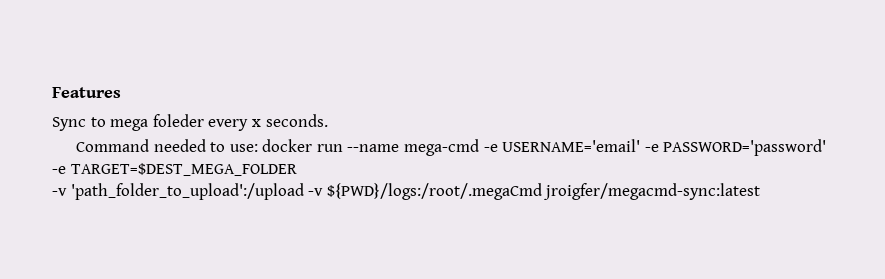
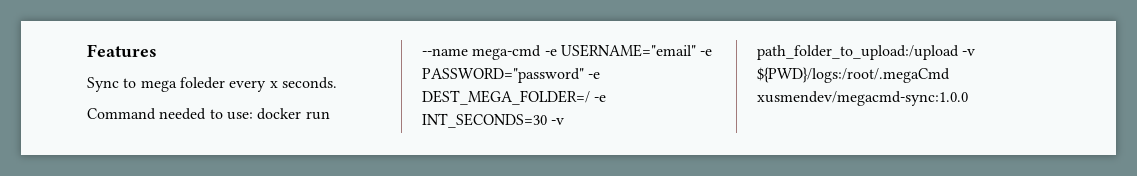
[502,139,827,156] [52,163,297,176] [52,183,304,200] USERNAME='email' -e PASSWORD='password' -e TARGET=$DEST_MEGA_FOLDER // -v 'path_folder_to_upload':/upload -> [560,44,713,57] [422,68,601,83] [422,90,607,105] [422,113,565,128] [757,45,959,60] USERNAME="email" -e PASSWORD="password" -e DEST_MEGA_FOLDER=/ -e INT_SECONDS=30 -v path_folder_to_upload:/upload
[543,183,761,200] jroigfer/megacmd-sync:latest -> [757,91,968,106] xusmendev/megacmd-sync:1.0.0

